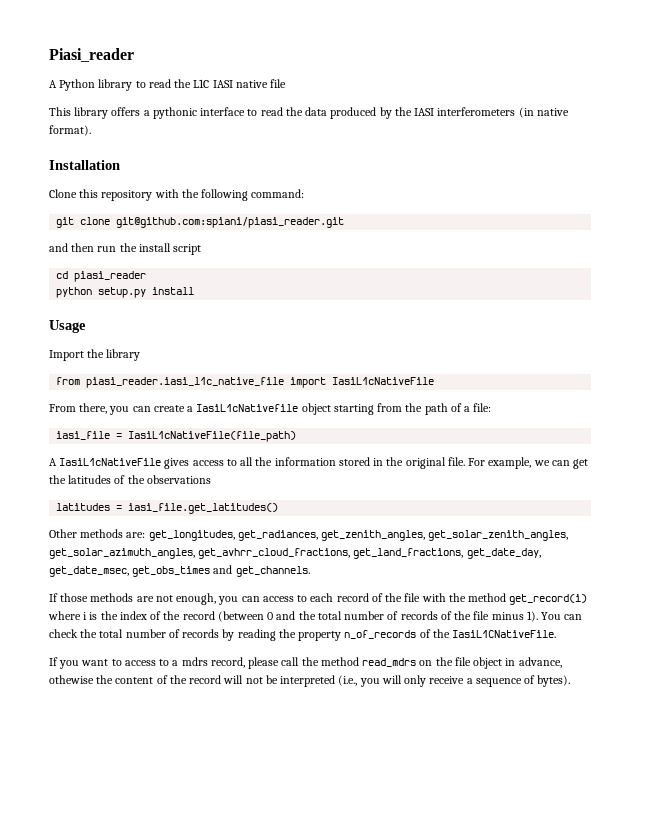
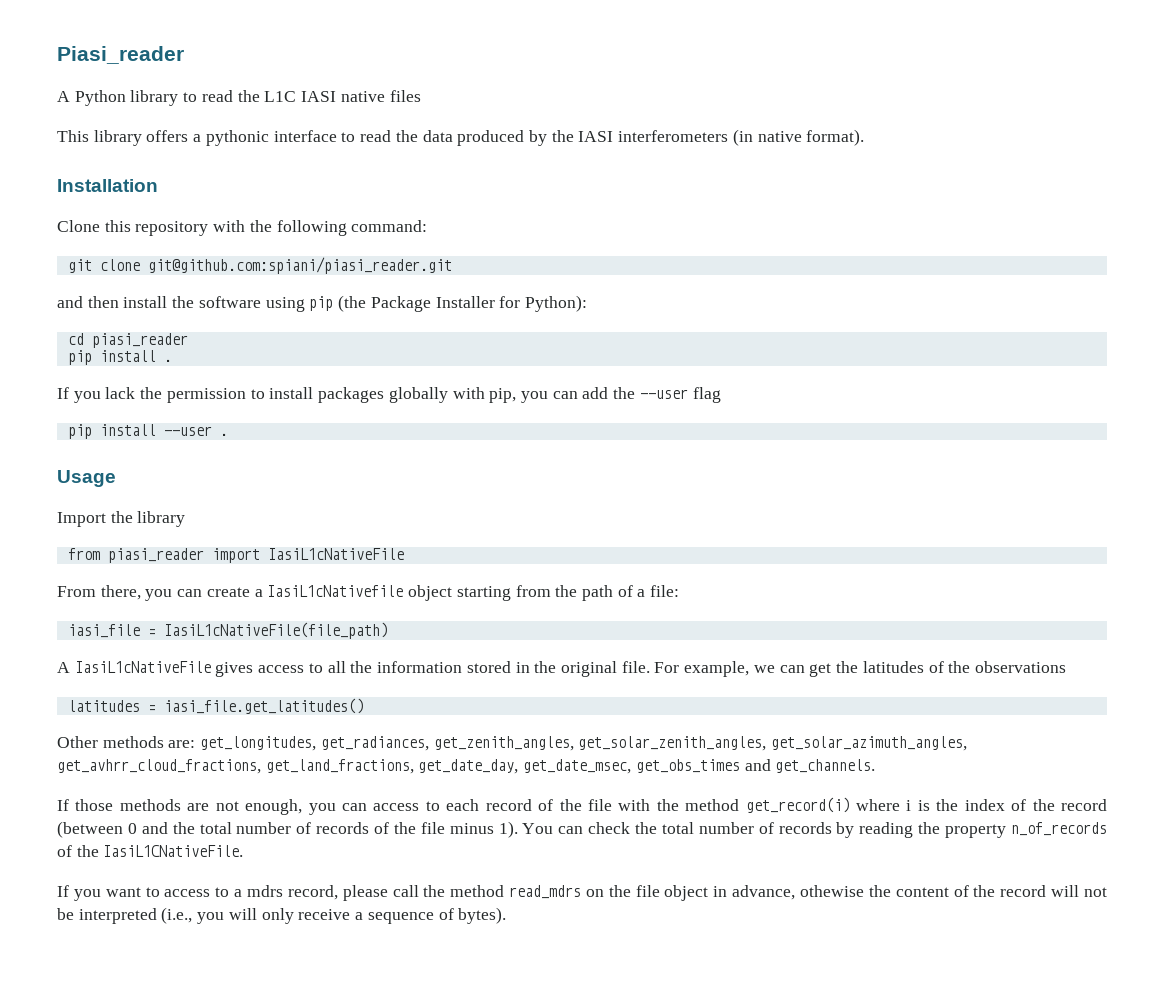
[270,79,287,88] file -> [389,90,421,102] files
[97,243,202,255] run the install script -> [123,295,587,312] install the software using pip (the Package Installer for Python):
[56,287,195,298] python setup.py install -> [67,350,172,365] [57,387,721,403] [67,424,228,439] pip install . // If you lack the permission to install packages globally with pip, you can add the --user flag // pip install --user .
[86,377,285,388] piasi_reader.iasi_l1c_native_file -> [107,548,204,563] piasi_reader

